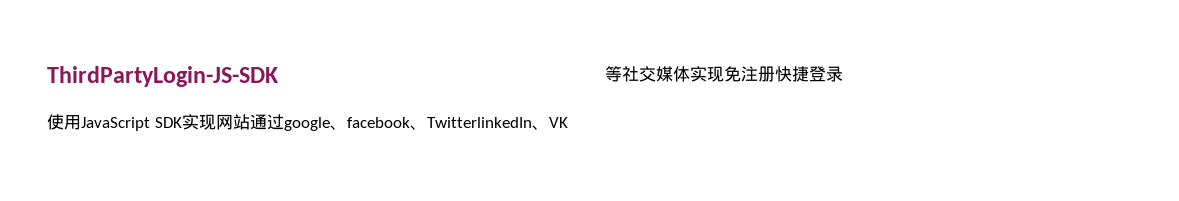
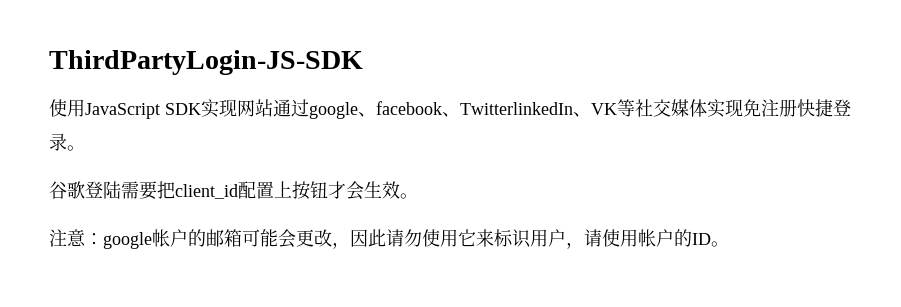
(843, 74) none -> [67,145,85,151] [49,181,418,200] [49,229,729,249] 。 // 谷歌登陆需要把client_id配置上按钮才会生效。 // 注意：google帐户的邮箱可能会更改，因此请勿使用它来标识用户，请使用帐户的ID。

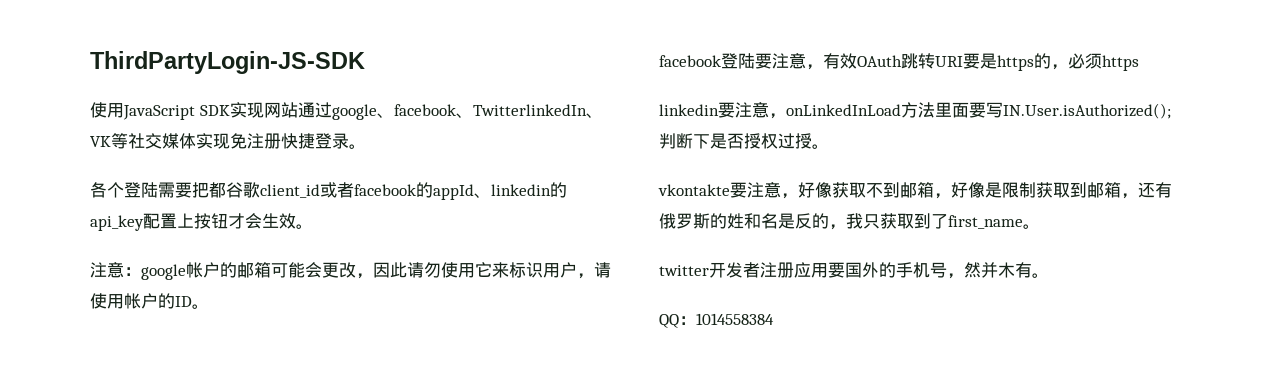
[49,181,85,199] 谷歌 -> [90,182,124,198] 各个
[175,184,238,199] client_id -> [209,182,567,200] [90,215,144,231] 都谷歌client_id或者facebook的appId、linkedin的api_key
(729, 244) none -> [659,53,1139,71] [659,102,1171,119] [659,133,829,149] [658,182,1172,199] [659,213,1040,230] [659,262,1049,279] [659,313,774,328] // facebook登陆要注意，有效OAuth跳转URI要是https的，必须https // linkedin要注意，onLinkedInLoad方法里面要写IN.User.isAuthorized();判断下是否授权过授。 // vkontakte要注意，好像获取不到邮箱，好像是限制获取到邮箱，还有俄罗斯的姓和名是反的，我只获取到了first_name。 // twitter开发者注册应用要国外的手机号，然并木有。 // QQ：1014558384

